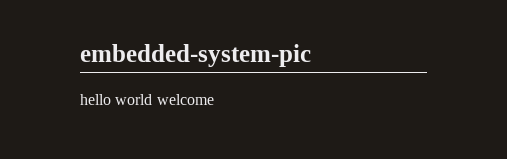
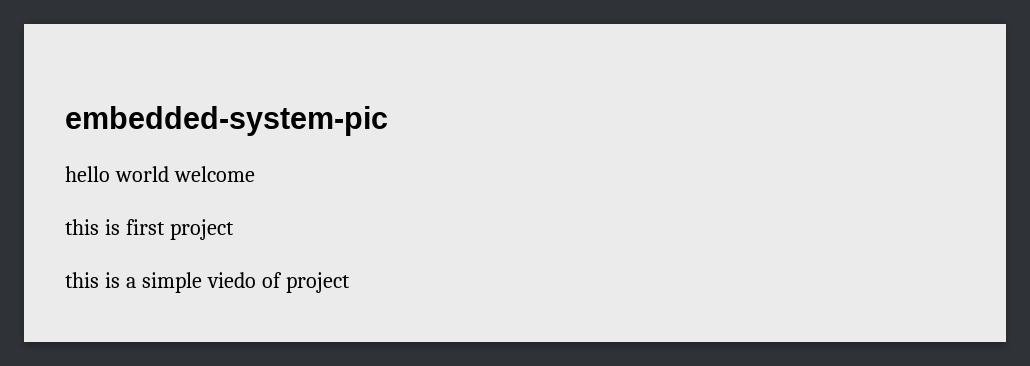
(214, 99) none -> [65,219,234,240] [65,272,350,293] // this is first project // this is a simple viedo of project

